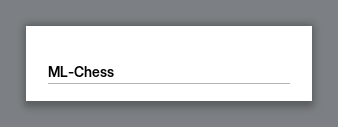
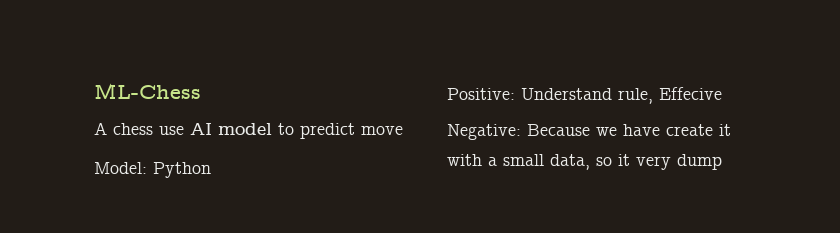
(114, 71) none -> [94,122,403,139] [94,162,211,178] [447,87,722,104] [447,124,731,140] [447,154,722,170] // A chess use AI model to predict move // Model: Python // Positive: Understand rule, Effecive // Negative: Because we have create it with a small data, so it very dump

